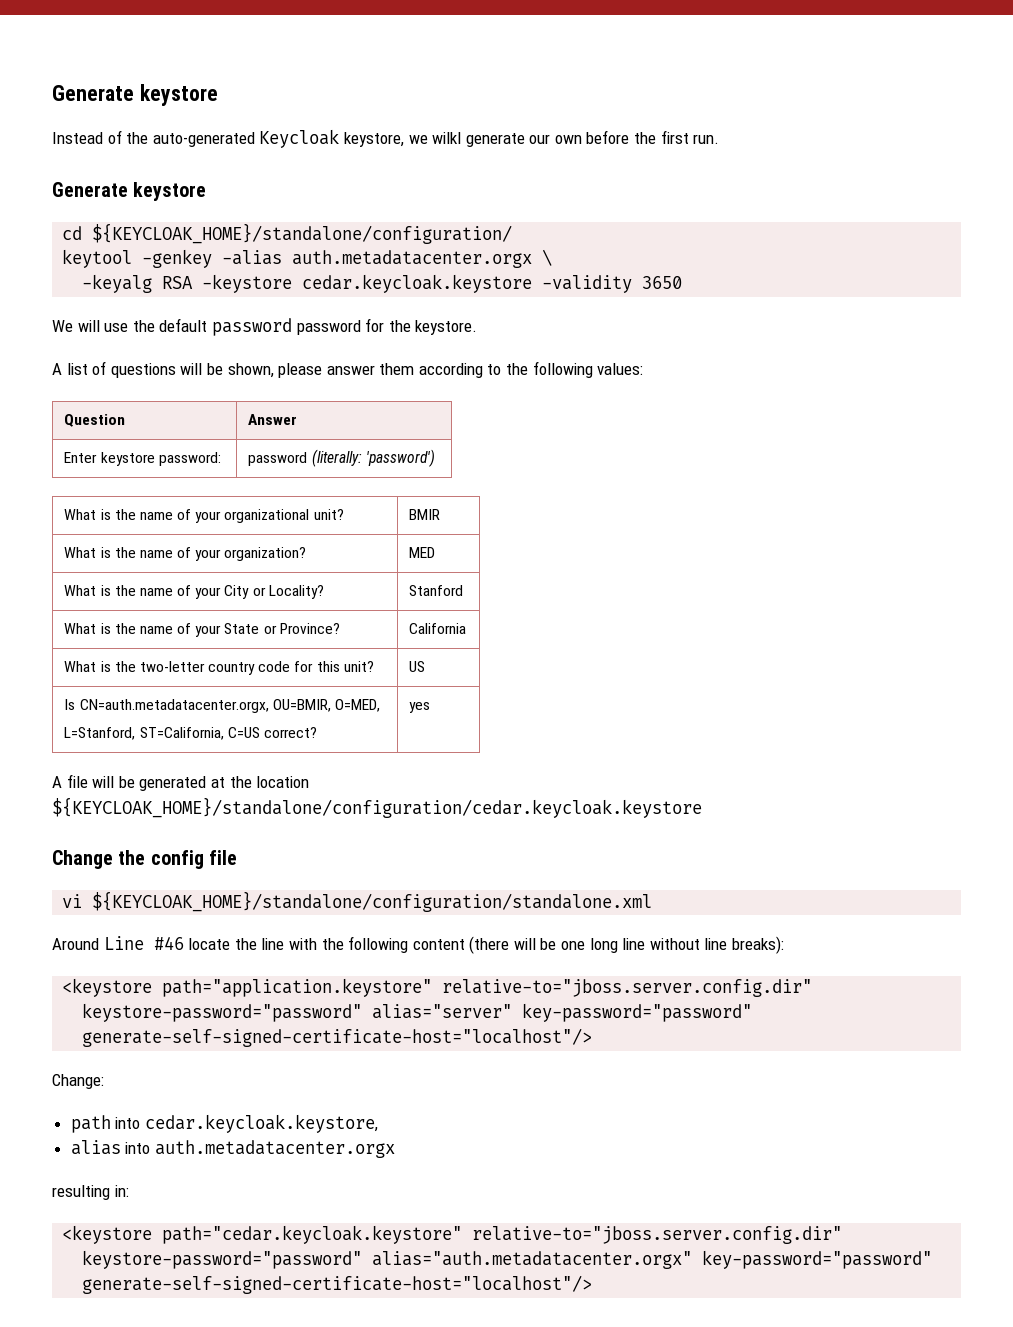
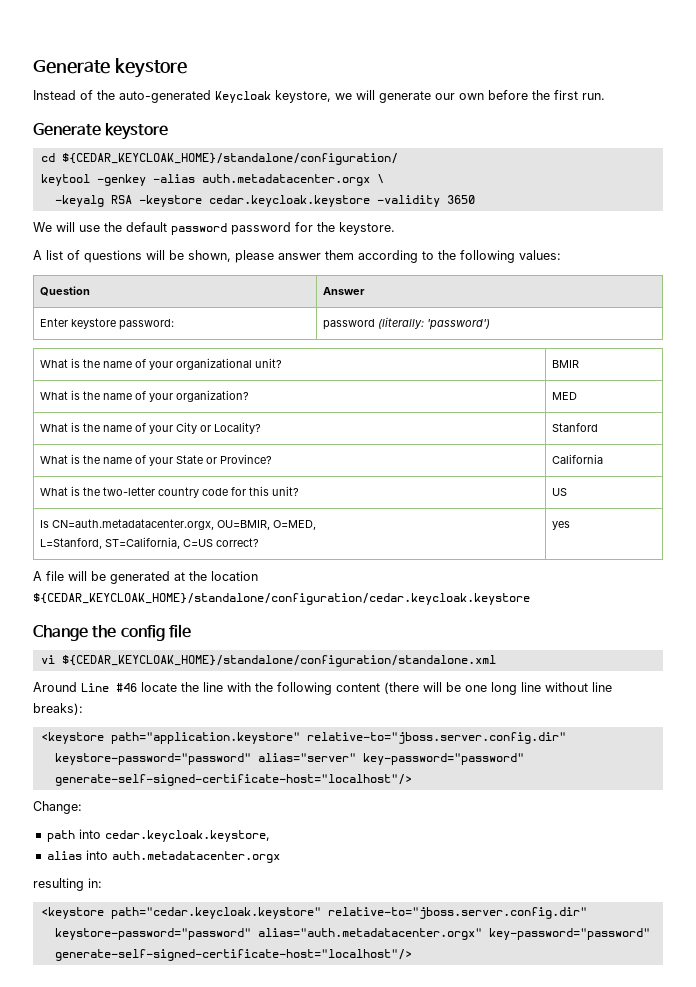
[432,132,462,144] wilkl -> [356,90,375,100] will
[92,223,513,244] ${KEYCLOAK_HOME}/standalone/configuration/ -> [61,153,398,165] ${CEDAR_KEYCLOAK_HOME}/standalone/configuration/
[52,797,702,818] ${KEYCLOAK_HOME}/standalone/configuration/cedar.keycloak.keystore -> [33,593,530,605] ${CEDAR_KEYCLOAK_HOME}/standalone/configuration/cedar.keycloak.keystore
[92,891,653,912] ${KEYCLOAK_HOME}/standalone/configuration/standalone.xml -> [61,655,496,667] ${CEDAR_KEYCLOAK_HOME}/standalone/configuration/standalone.xml

